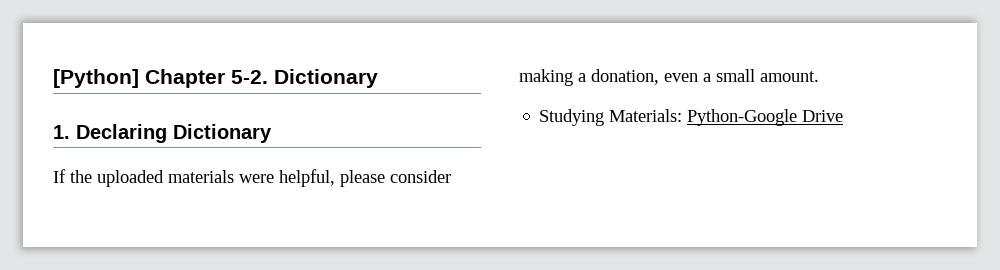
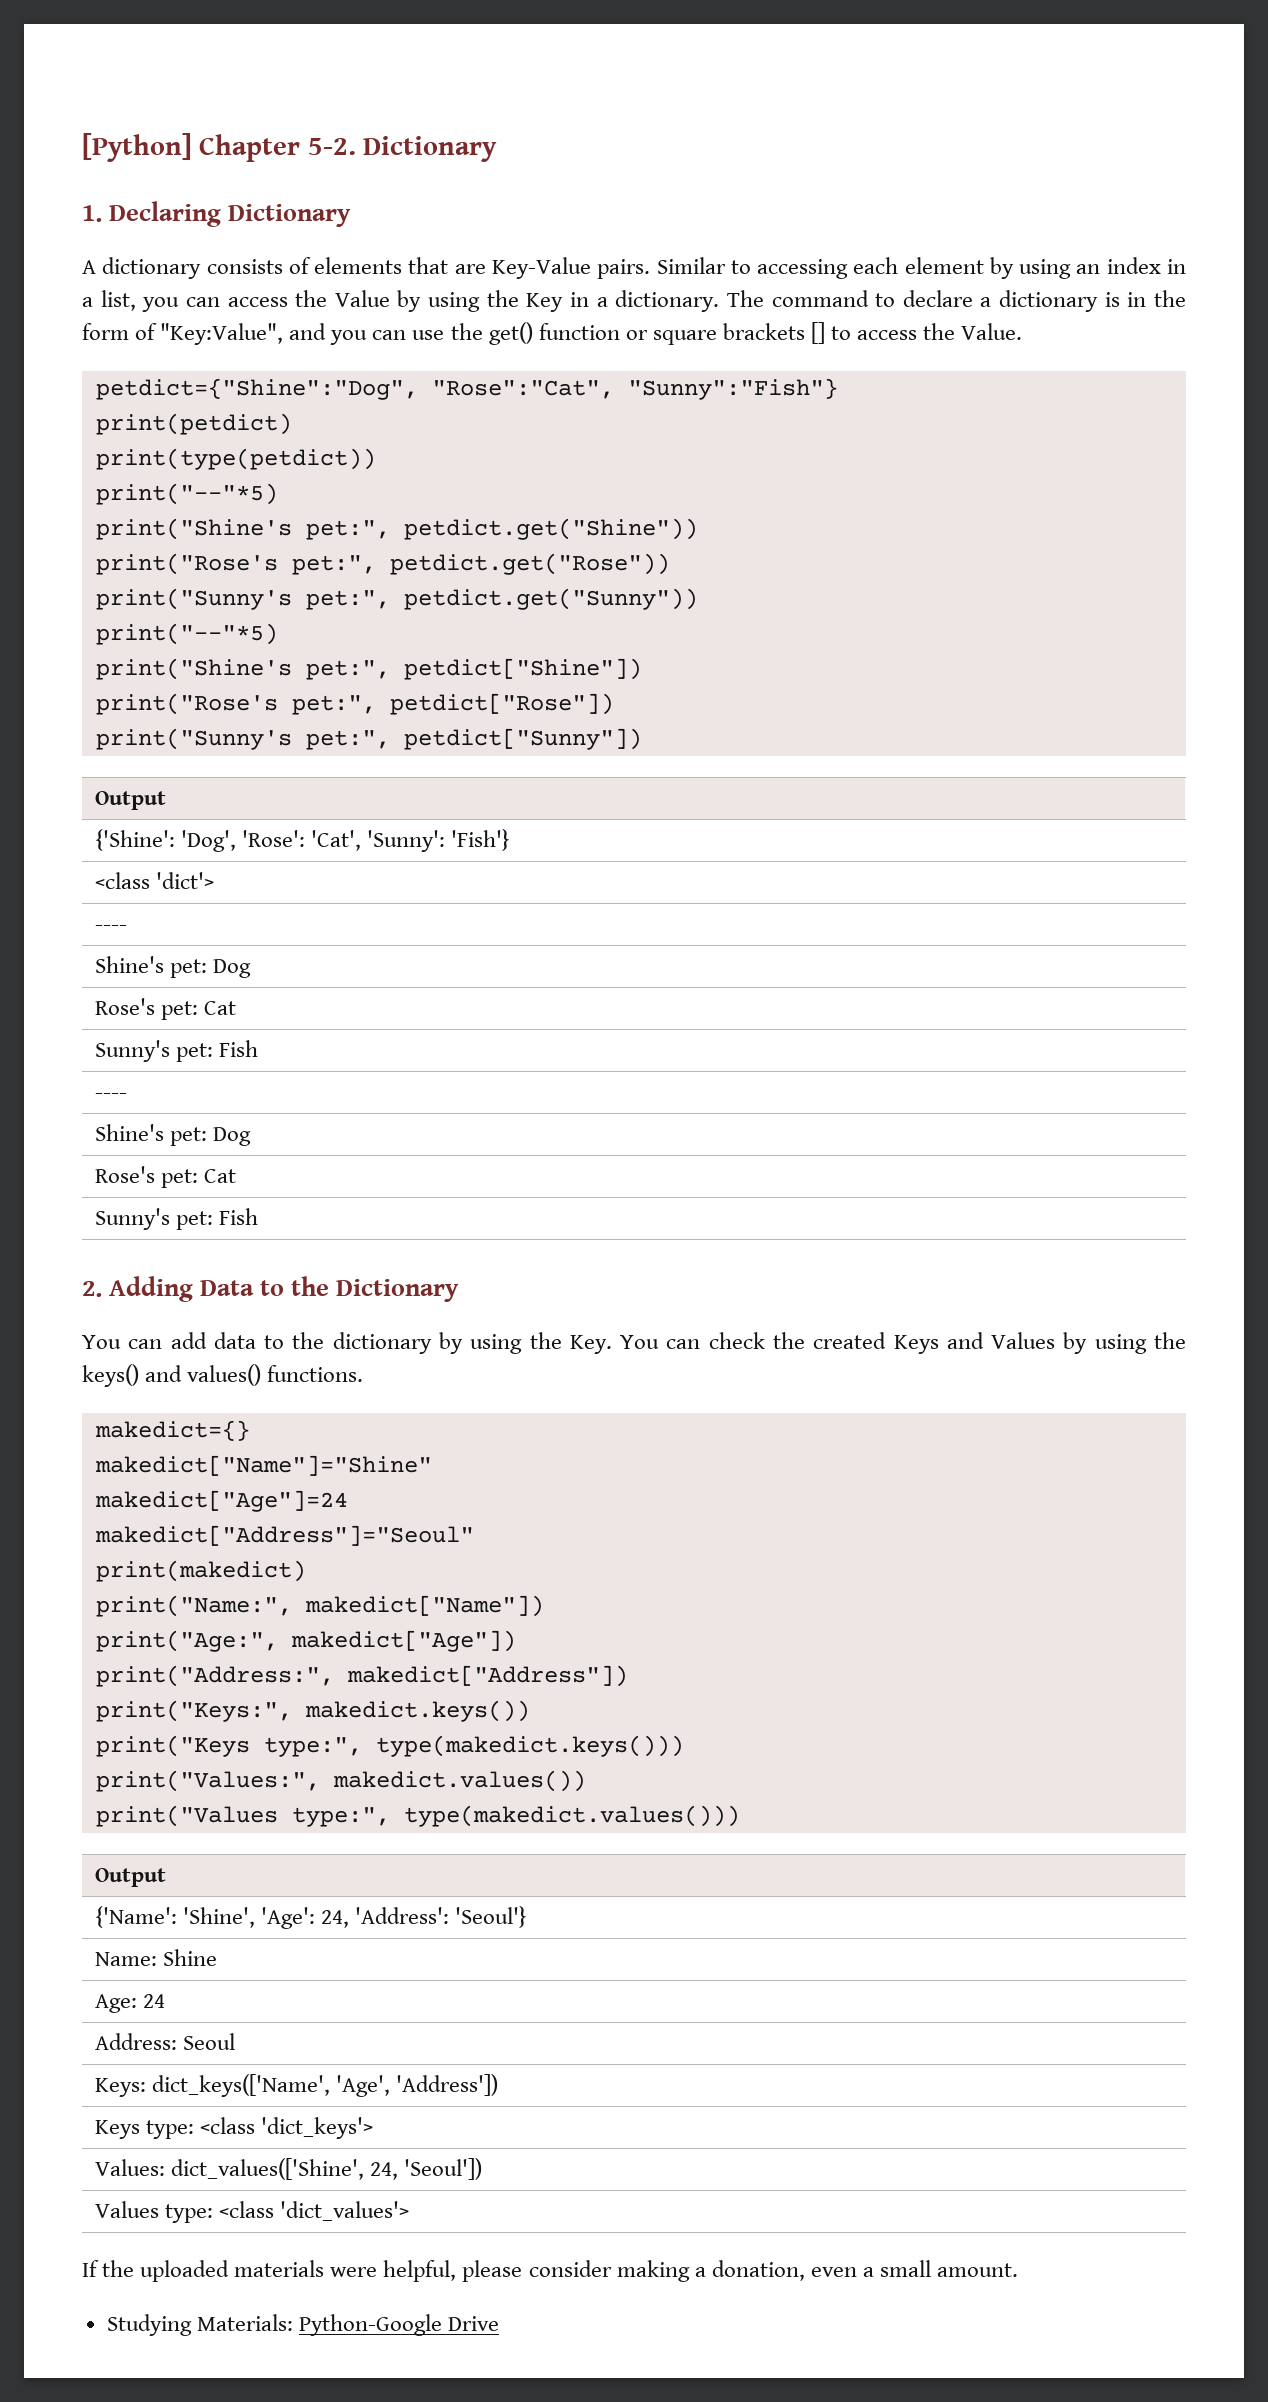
(272, 133) none -> [82,257,1186,279] [82,290,1186,312] [82,322,1023,345] [95,378,838,400] [95,413,292,435] [95,448,376,470] [95,483,278,505] [95,518,698,540] [95,553,670,575] [95,588,698,610] [95,623,278,645] [95,658,642,680] [95,693,614,715] [95,728,642,750] [94,791,166,810] [94,829,511,852] [94,872,214,889] [94,925,127,931] [94,956,251,978] [94,998,236,1020] [94,1040,258,1062] [94,1093,127,1099] [94,1124,251,1146] [94,1166,236,1188] [94,1208,258,1230] [82,1276,460,1302] [82,1332,1187,1354] [82,1364,364,1387] [94,1420,250,1441] [94,1455,432,1476] [94,1490,348,1512] [94,1525,474,1546] [95,1560,306,1582] [95,1595,544,1617] [95,1630,516,1652] [95,1665,628,1687] [95,1700,530,1722] [95,1735,684,1757] [95,1770,586,1792] [95,1805,740,1827] [94,1868,166,1887] [94,1906,528,1929] [94,1949,217,1966] [94,1994,165,2013] [94,2033,235,2050] [94,2074,498,2097] [94,2117,373,2139] [94,2158,482,2180] [94,2201,409,2223] // A dictionary consists of elements that are Key-Value pairs. Similar to accessing each element by using an index in a list, you can access the Value by using the Key in a dictionary. The command to declare a dictionary is in the form of "Key:Value", and you can use the get() function or square brackets [] to access the Value. // petdict={"Shine":"Dog", "Rose":"Cat", "Sunny":"Fish"} // print(petdict) // print(type(petdict)) // print("--"*5) // print("Shine's pet:", petdict.get("Shine")) // print("Rose's pet:", petdict.get("Rose")) // print("Sunny's pet:", petdict.get("Sunny")) // print("--"*5) // print("Shine's pet:", petdict["Shine"]) // print("Rose's pet:", petdict["Rose"]) // print("Sunny's pet:", petdict["Sunny"]) // Output // {'Shine': 'Dog', 'Rose': 'Cat', 'Sunny': 'Fish'} // <class 'dict'> // ---- // Shine's pet: Dog // Rose's pet: Cat // Sunny's pet: Fish // ---- // Shine's pet: Dog // Rose's pet: Cat // Sunny's pet: Fish // 2. Adding Data to the Dictionary // You can add data to the dictionary by using the Key. You can check the created Keys and Values by using the keys() and values() functions. // makedict={} // makedict["Name"]="Shine" // makedict["Age"]=24 // makedict["Address"]="Seoul" // print(makedict) // print("Name:", makedict["Name"]) // print("Age:", makedict["Age"]) // print("Address:", makedict["Address"]) // print("Keys:", makedict.keys()) // print("Keys type:", type(makedict.keys())) // print("Values:", makedict.values()) // print("Values type:", type(makedict.values())) // Output // {'Name': 'Shine', 'Age': 24, 'Address': 'Seoul'} // Name: Shine // Age: 24 // Address: Seoul // Keys: dict_keys(['Name', 'Age', 'Address']) // Keys type: <class 'dict_keys'> // Values: dict_values(['Shine', 24, 'Seoul']) // Values type: <class 'dict_values'>

